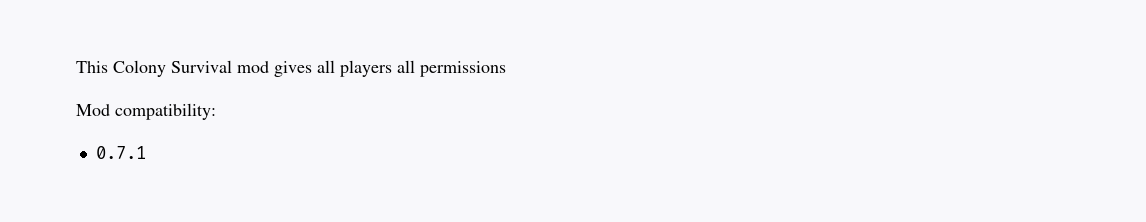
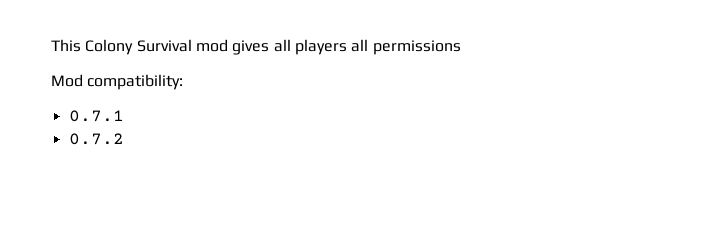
(146, 152) none -> [68,133,124,145] // 0.7.2

